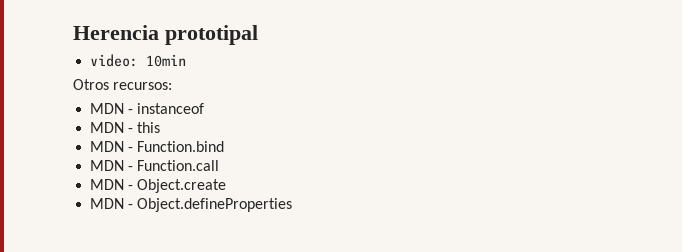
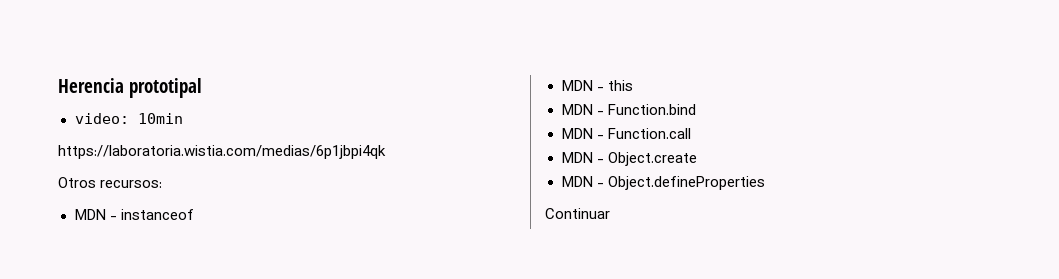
(187, 60) none -> [58,145,386,159] // https://laboratoria.wistia.com/medias/6p1jbpi4qk
(293, 205) none -> [545,208,610,219] // Continuar

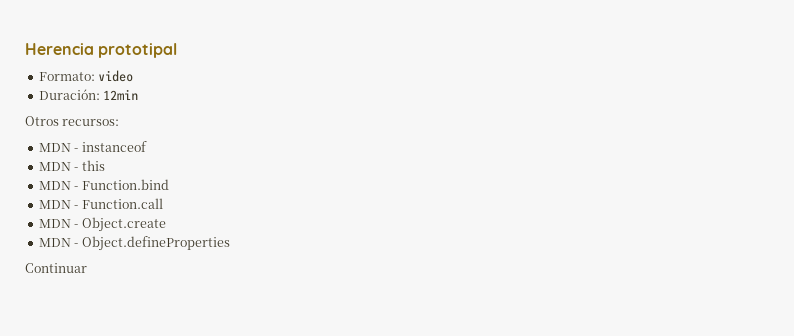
[74,113,183,124] [58,145,386,159] video: 10min // https://laboratoria.wistia.com/medias/6p1jbpi4qk -> [38,70,134,82] [38,89,139,100] Formato: video // Duración: 12min

